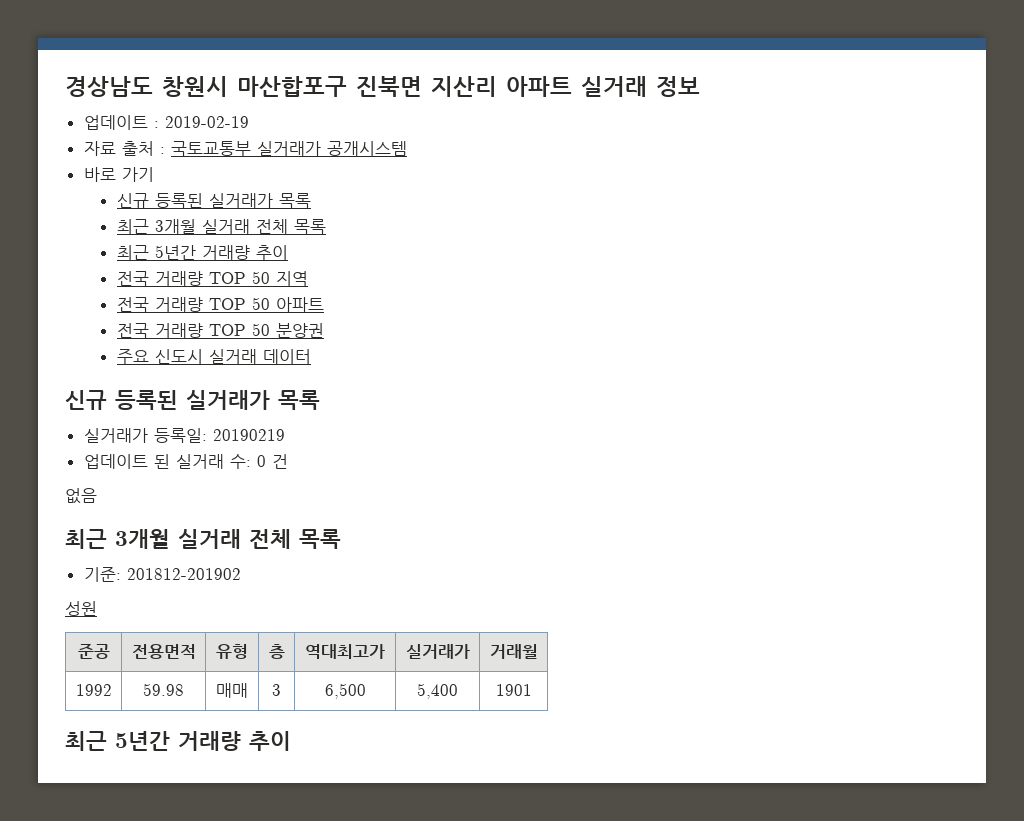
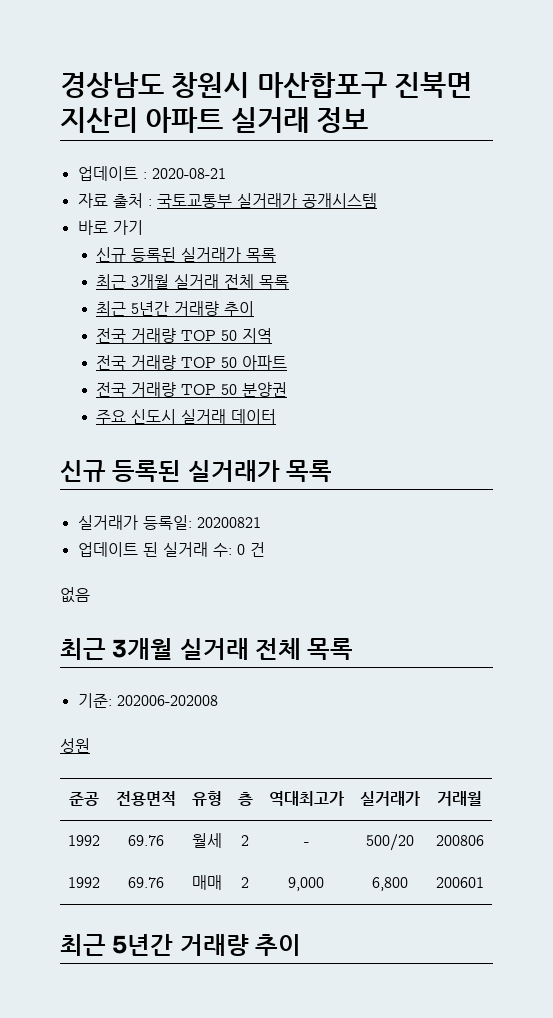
[164,116,249,128] 2019-02-19 -> [151,168,226,179] 2020-08-21
[212,429,285,441] 20190219 -> [196,517,261,528] 20200821
[126,568,241,580] 201812-201902 -> [116,695,218,706] 202006-202008
[143,683,184,696] [216,683,248,698] [272,684,281,696] [324,683,366,699] [417,683,458,699] [495,684,532,696] 59.98 | 매매 | 3 | 6,500 | 5,400 | 1901 -> [127,835,164,846] [191,833,222,848] [241,835,249,846] [303,842,309,846] [365,834,414,851] [435,835,484,846] [68,877,100,888] [127,877,164,888] [191,875,222,890] [241,877,249,888] [288,877,324,891] [371,877,408,891] [435,877,484,888] 69.76 | 월세 | 2 | - | 500/20 | 200806 // 1992 | 69.76 | 매매 | 2 | 9,000 | 6,800 | 200601

